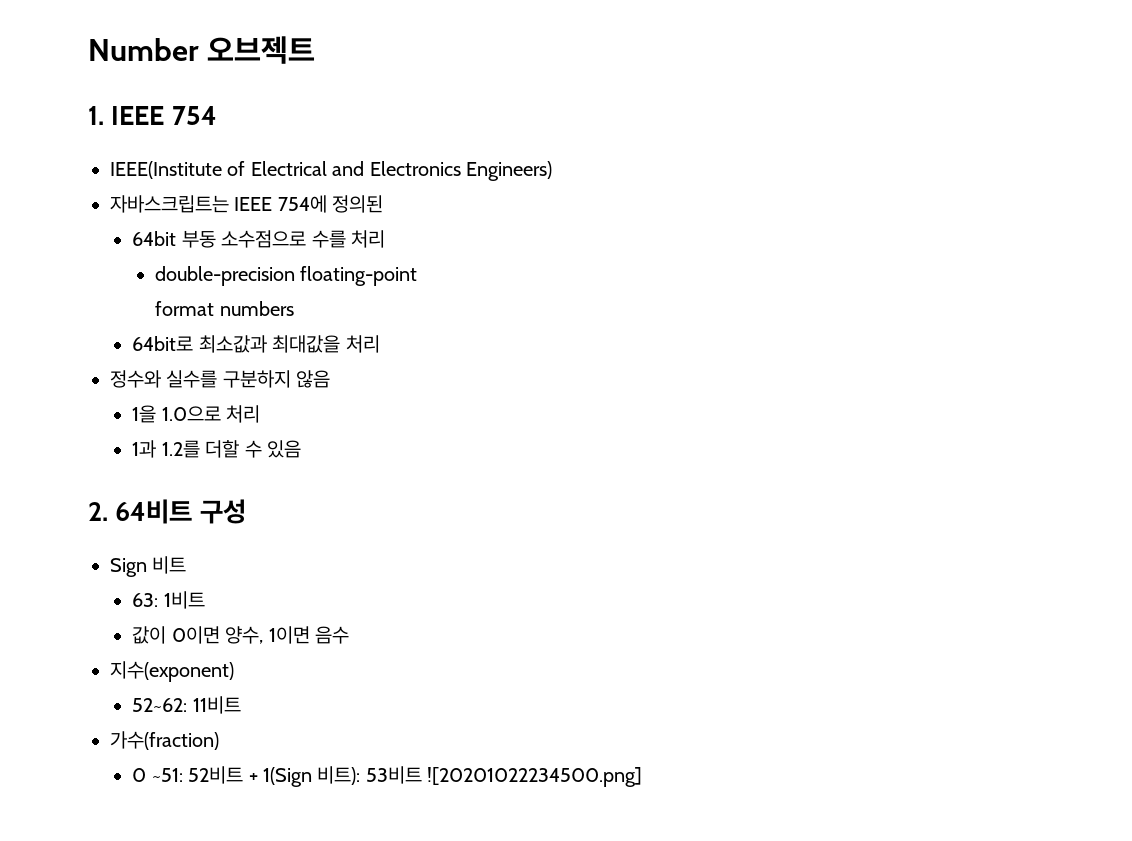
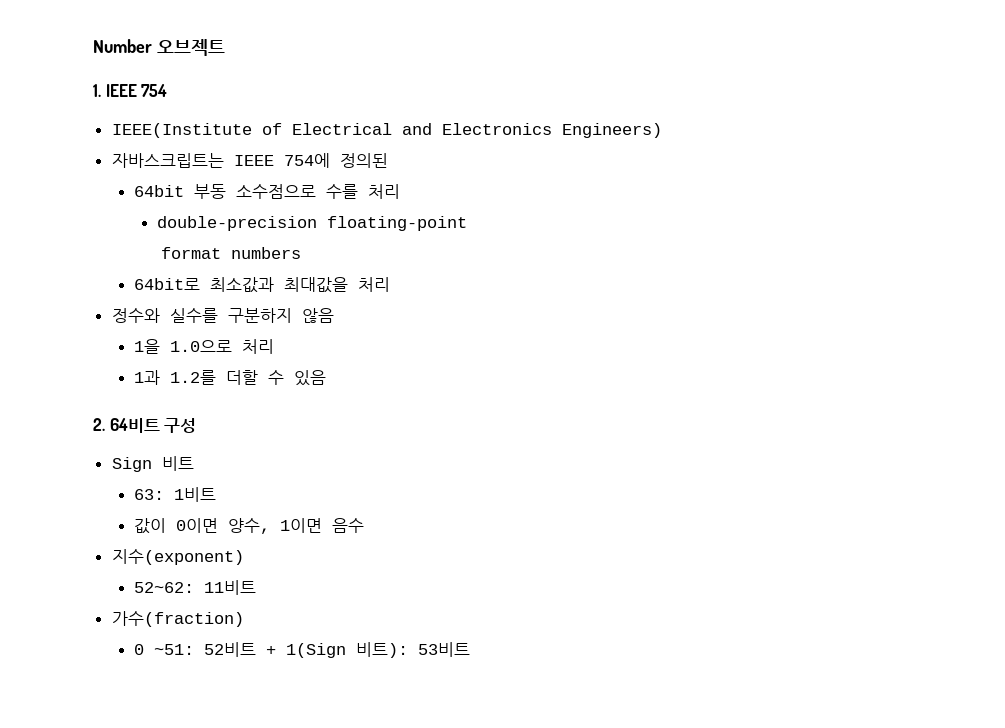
[427,767,643,787] ![20201022234500.png] -> (471, 649) none

